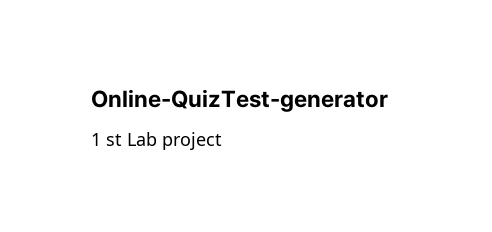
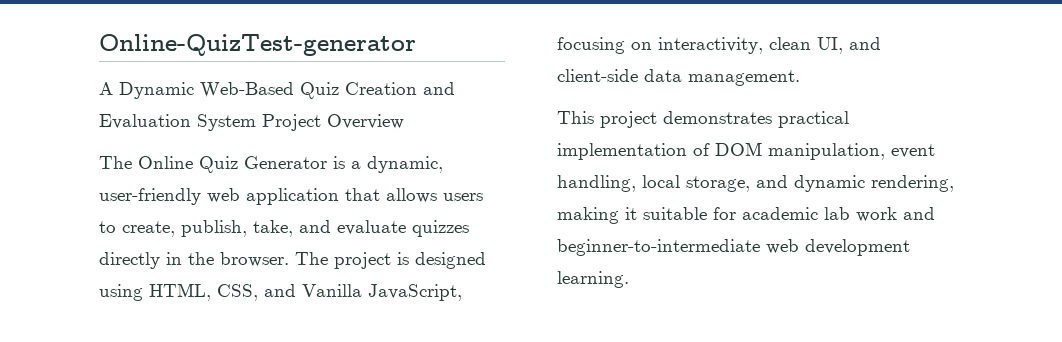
[91,132,222,150] 1 st Lab project -> [99,82,455,99] [99,114,404,131] [99,156,443,173] [99,188,483,205] [99,220,469,237] [99,252,486,269] [99,283,462,301] [557,37,881,54] [557,69,800,86] [557,111,849,128] [557,142,935,160] [557,175,954,192] [557,207,935,224] [557,239,910,256] [557,271,629,288] A Dynamic Web-Based Quiz Creation and Evaluation System Project Overview // The Online Quiz Generator is a dynamic, user-friendly web application that allows users to create, publish, take, and evaluate quizzes directly in the browser. The project is designed using HTML, CSS, and Vanilla JavaScript, focusing on interactivity, clean UI, and client-side data management. // This project demonstrates practical implementation of DOM manipulation, event handling, local storage, and dynamic rendering, making it suitable for academic lab work and beginner-to-intermediate web development learning.

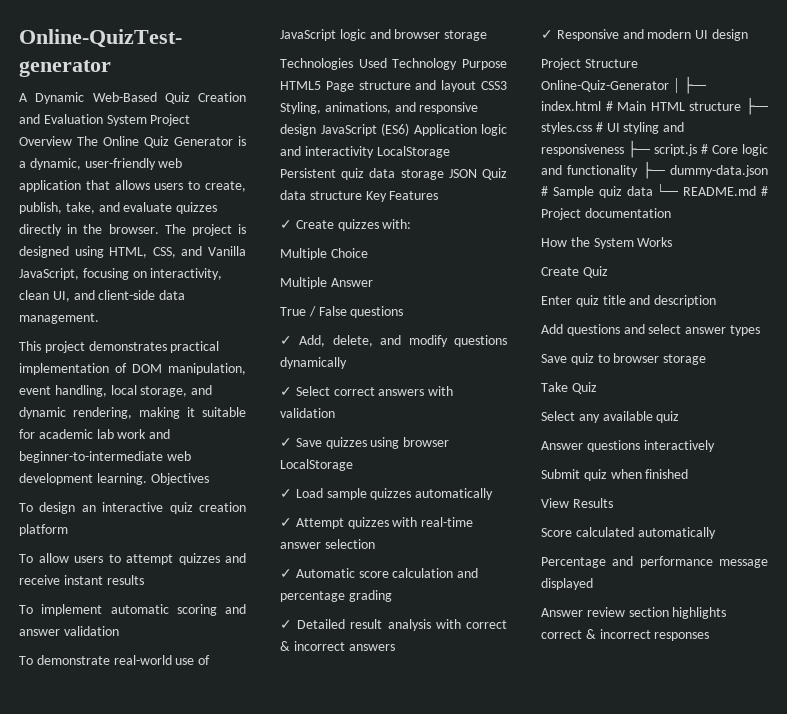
(404, 121) // -> (72, 141) none
(629, 279) none -> [150,473,209,485] [19,502,246,514] [19,524,68,536] [19,553,246,565] [19,575,144,585] [19,604,246,616] [19,626,119,636] [19,655,211,665] [280,29,488,41] [280,58,507,70] [280,80,507,92] [280,102,479,114] [280,123,507,136] [280,146,450,158] [280,168,507,180] [280,190,439,202] [280,219,412,231] [280,248,368,260] [280,277,373,289] [280,306,404,318] [280,335,507,347] [280,357,347,369] [280,386,454,396] [280,408,335,418] [280,437,450,449] [280,459,353,471] [280,488,494,500] [280,517,474,529] [280,539,375,549] [280,568,479,578] [280,590,392,602] [280,619,507,631] [280,641,395,651] [541,29,748,41] [541,58,638,70] [541,76,707,94] [541,97,769,115] [541,122,685,134] [541,140,768,158] [541,161,768,179] [541,183,768,198] [541,208,671,220] [541,237,673,249] [541,266,608,278] [541,295,717,307] [541,324,760,336] [541,353,707,365] [541,382,597,394] [541,411,680,423] [541,440,715,452] [541,469,689,481] [541,498,613,508] [541,527,716,539] [541,556,768,568] [541,578,593,590] [541,607,727,619] [541,629,710,641] Objectives // To design an interactive quiz creation platform // To allow users to attempt quizzes and receive instant results // To implement automatic scoring and answer validation // To demonstrate real-world use of JavaScript logic and browser storage // Technologies Used Technology Purpose HTML5 Page structure and layout CSS3 Styling, animations, and responsive design JavaScript (ES6) Application logic and interactivity LocalStorage Persistent quiz data storage JSON Quiz data structure Key Features // ✓ Create quizzes with: // Multiple Choice // Multiple Answer // True / False questions // ✓ Add, delete, and modify questions dynamically // ✓ Select correct answers with validation // ✓ Save quizzes using browser LocalStorage // ✓ Load sample quizzes automatically // ✓ Attempt quizzes with real-time answer selection // ✓ Automatic score calculation and percentage grading // ✓ Detailed result analysis with correct & incorrect answers // ✓ Responsive and modern UI design // Project Structure Online-Quiz-Generator │ ├── index.html # Main HTML structure ├── styles.css # UI styling and responsiveness ├── script.js # Core logic and functionality ├── dummy-data.json # Sample quiz data └── README.md # Project documentation // How the System Works // Create Quiz // Enter quiz title and description // Add questions and select answer types // Save quiz to browser storage // Take Quiz // Select any available quiz // Answer questions interactively // Submit quiz when finished // View Results // Score calculated automatically // Percentage and performance message displayed // Answer review section highlights correct & incorrect responses

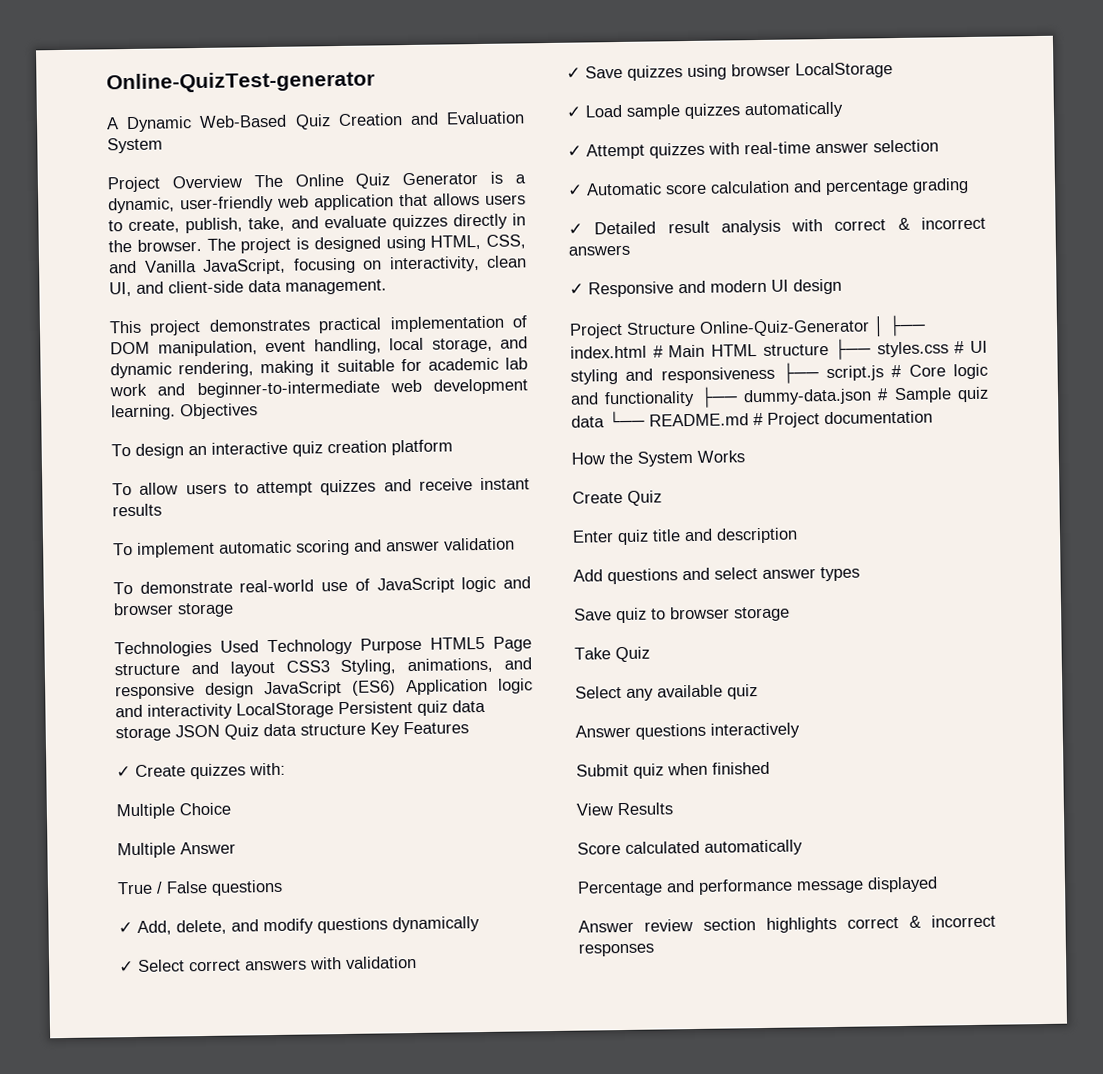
(147, 120) none -> (163, 145) //

